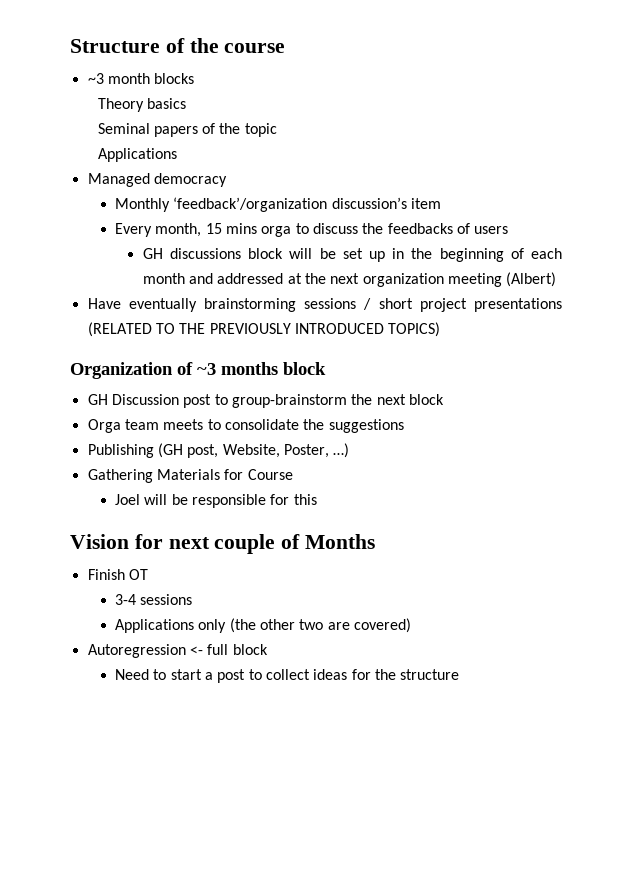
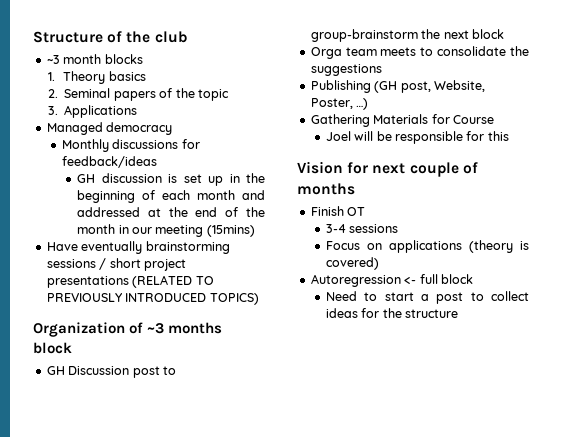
[224,43,286,53] course -> [154,31,188,43] club
(195, 78) none -> [48,72,56,81] 1.
(186, 103) none -> [48,89,59,98] 2.
(277, 130) none -> [48,106,59,115] 3.
[173,197,442,212] [115,223,509,237] [142,248,336,259] ‘feedback’/organization discussion’s item // Every month, 15 mins orga to discuss the feedbacks of users // GH discussions block will be -> [112,139,200,149] [61,156,157,168] [77,173,178,183] discussions for feedback/ideas // GH discussion is
[330,272,557,287] next organization meeting (Albert) -> [195,207,265,217] [77,224,255,237] end of the month in our meeting (15mins)
[179,323,206,334] THE -> (214, 280) none
[305,534,376,549] Months -> [297,183,355,195] months
[115,618,350,633] Applications only (the other two are -> [325,240,529,253] Focus on applications (theory is

